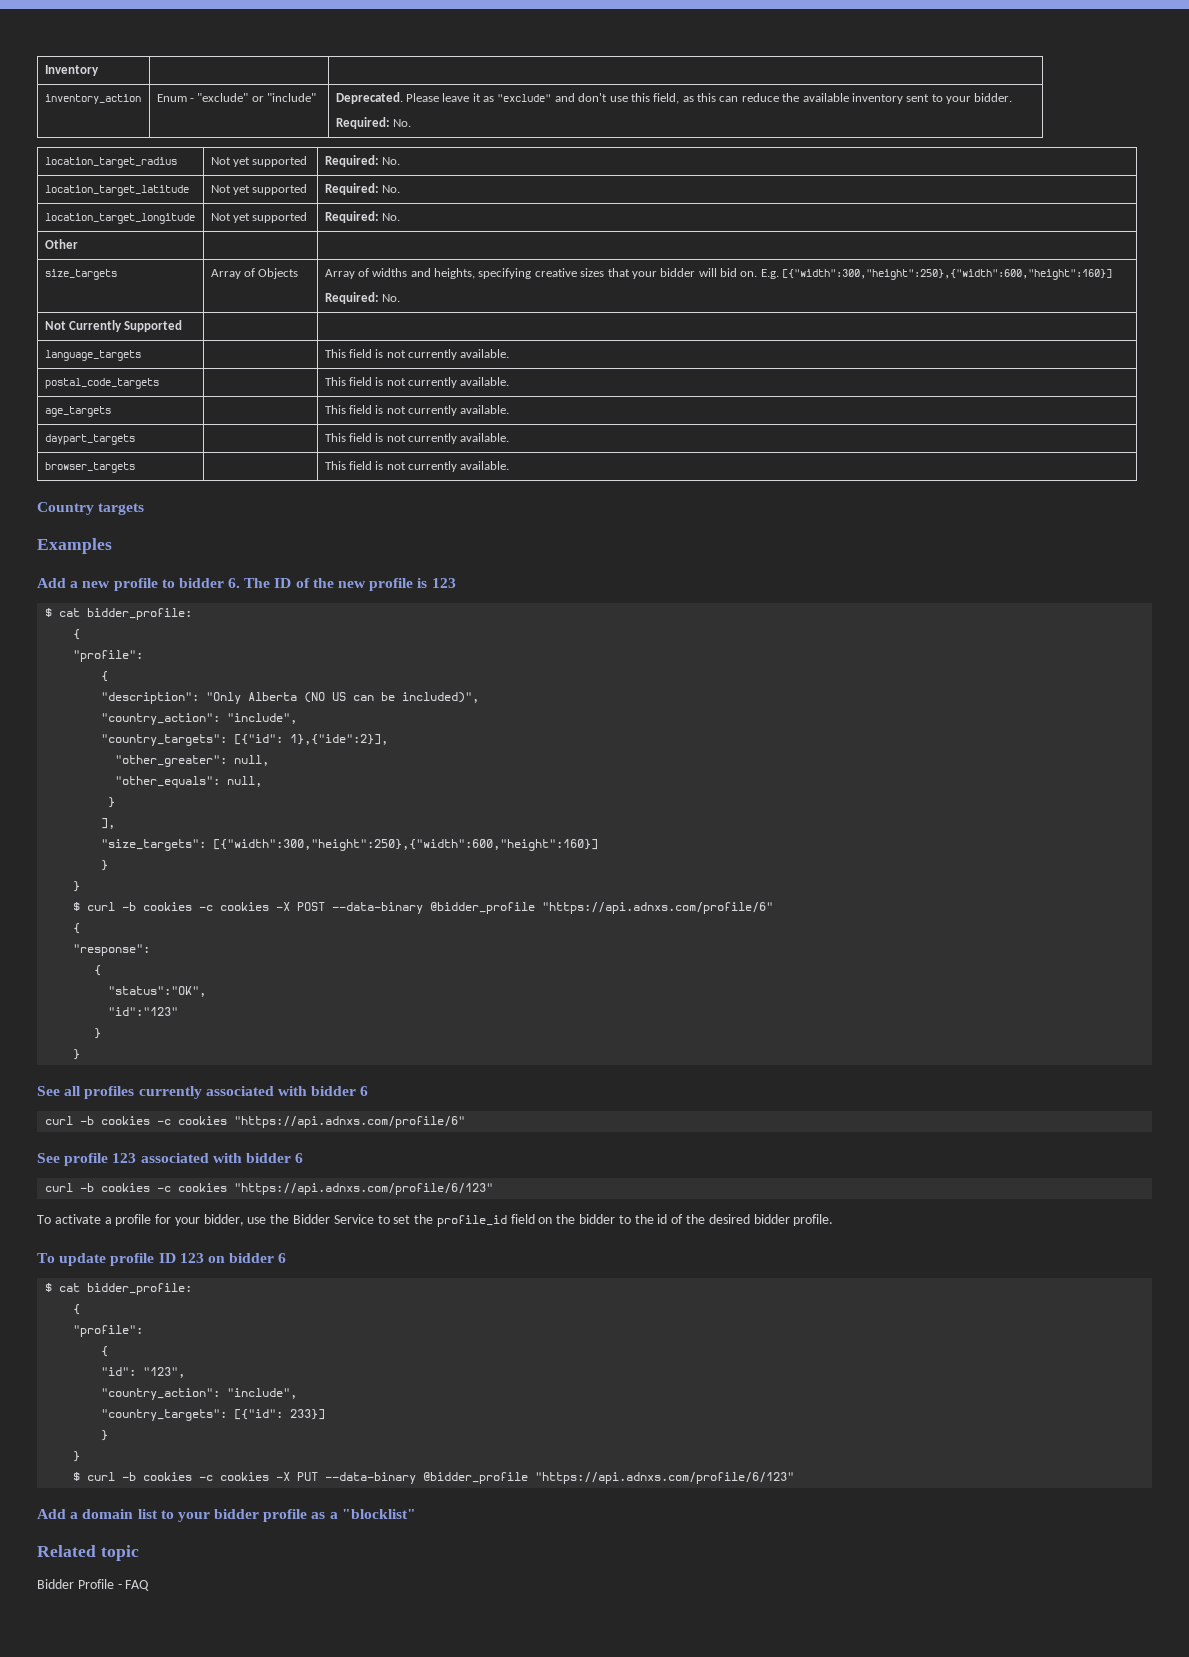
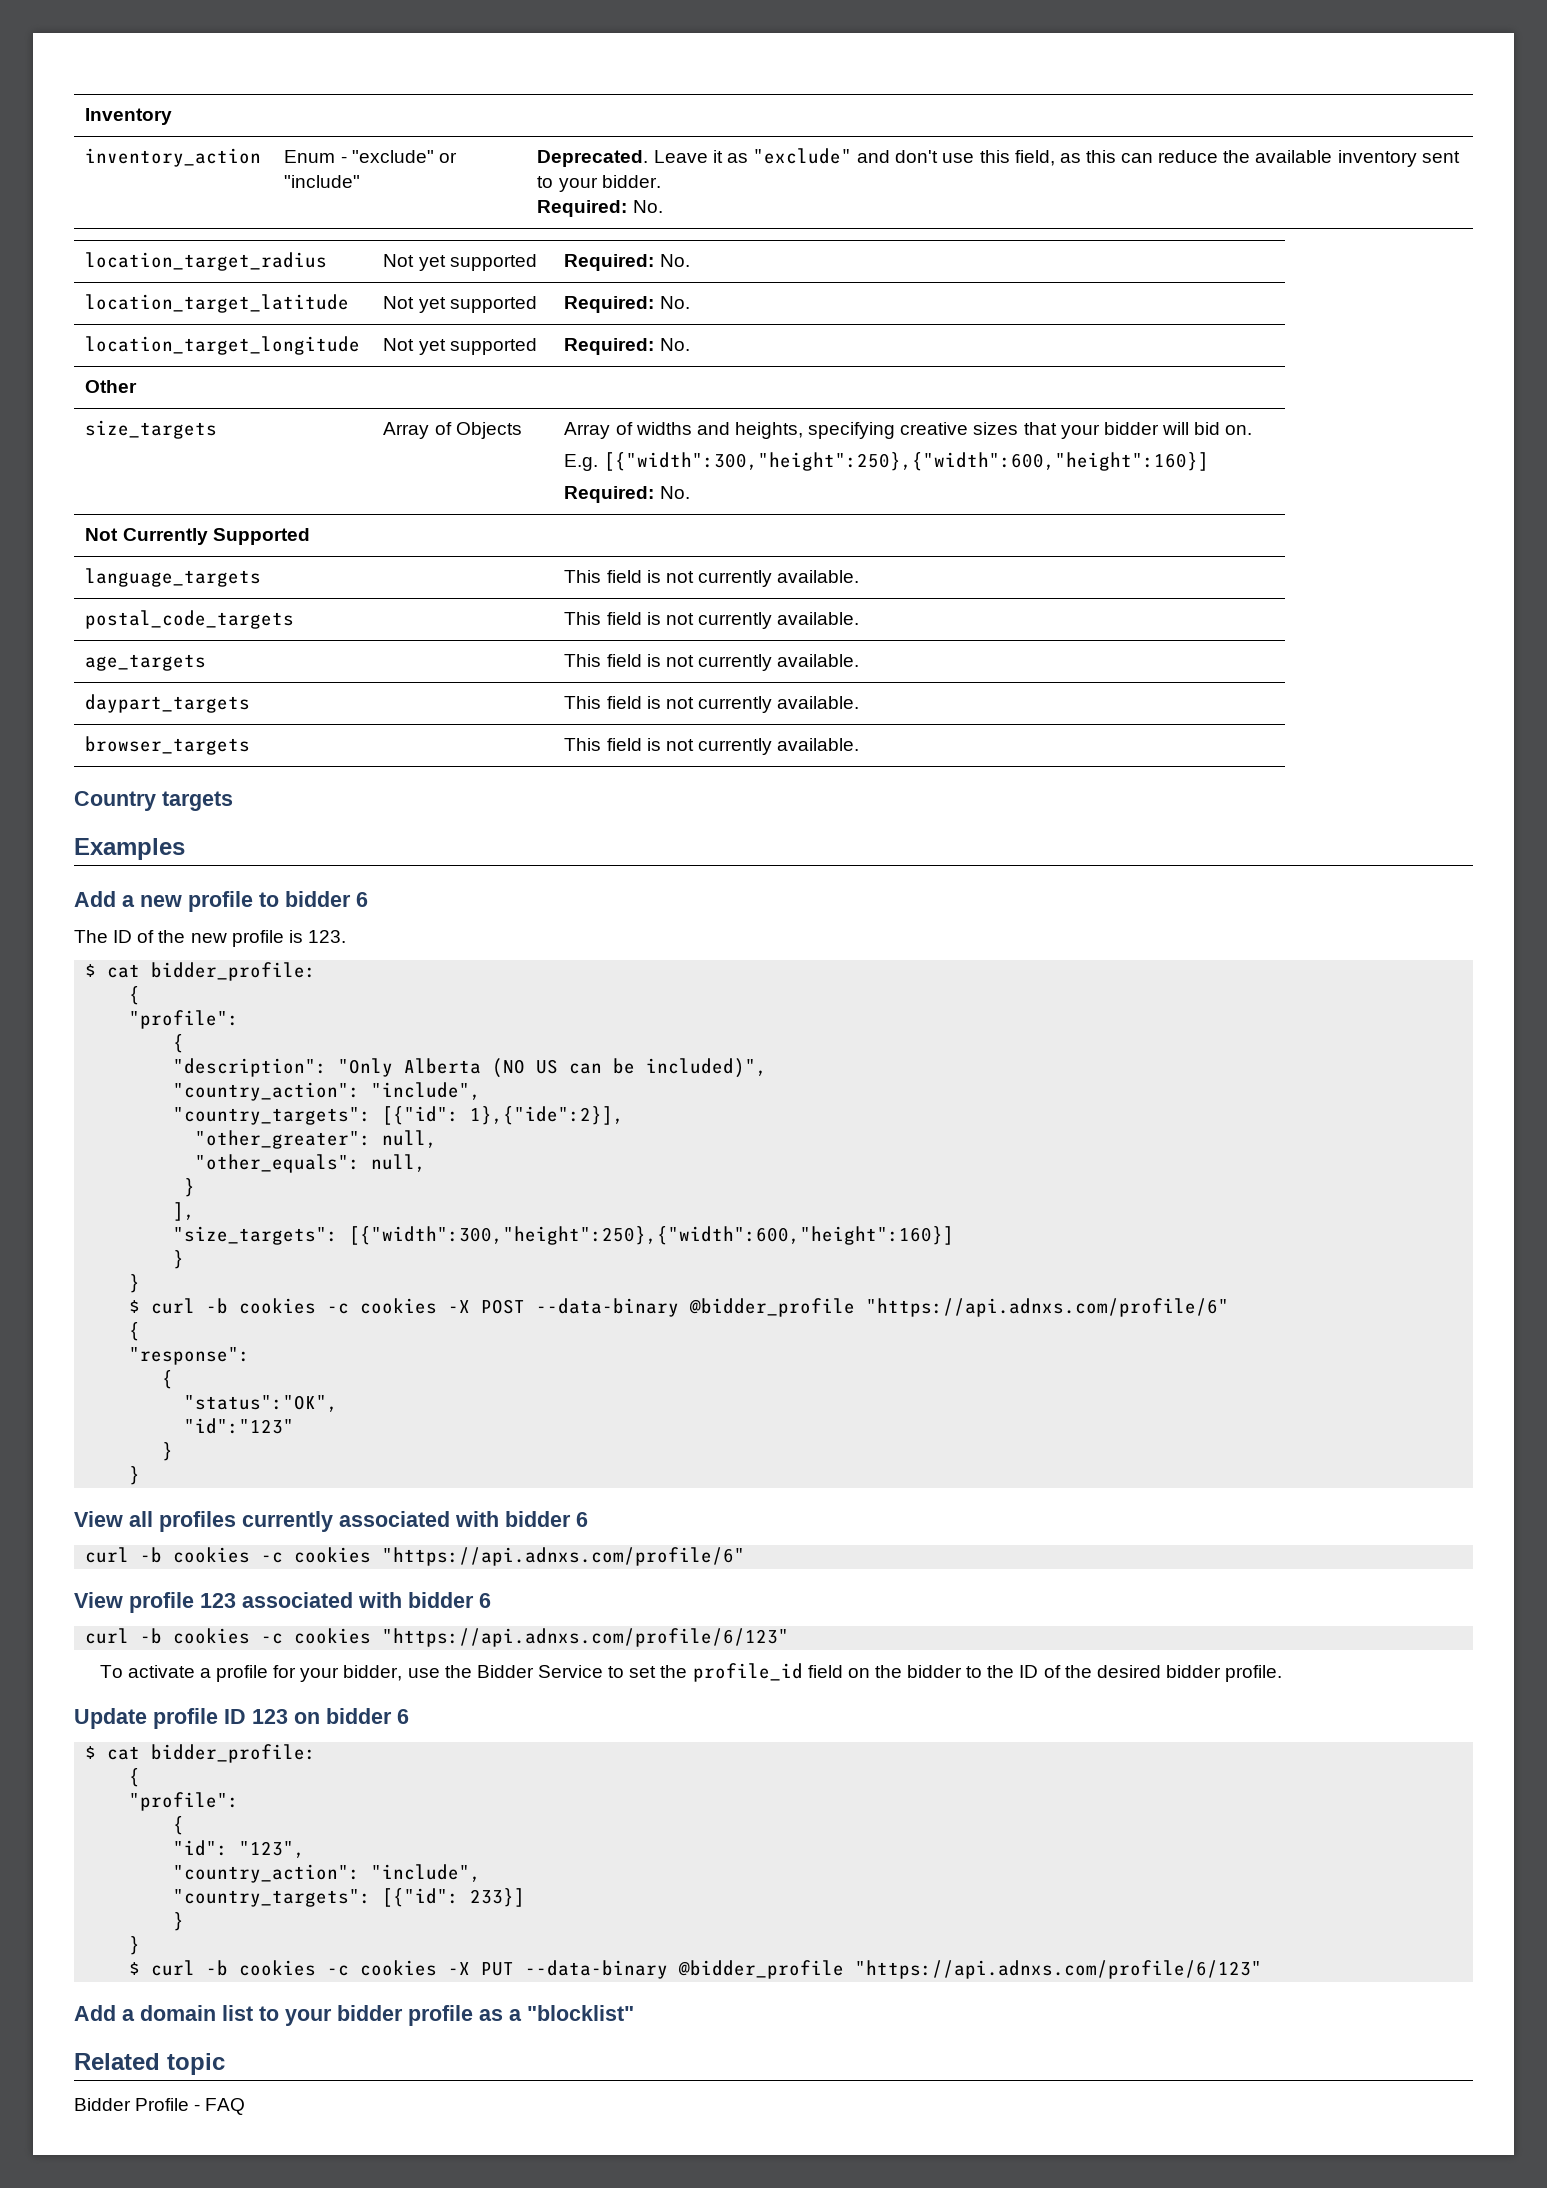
[405,93,470,102] Please leave -> [653,150,708,163] Leave
(758, 274) none -> (1253, 430) //
[228,578,241,588] 6. -> [356,892,368,907] 6 //
[431,578,456,588] 123 -> [307,930,346,943] 123.
[37,1086,60,1096] See -> [74,1511,123,1527] View
[37,1153,60,1163] See -> [74,1592,123,1608] View
[657,1214,668,1224] id -> [1019,1665,1039,1678] ID
[37,1253,107,1266] To update -> [74,1708,147,1729] Update

